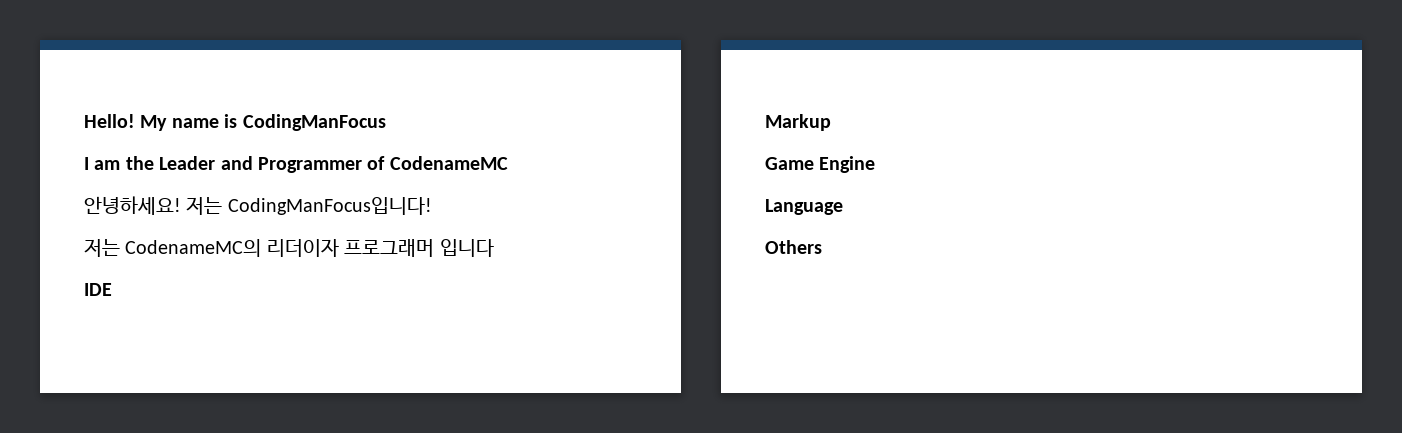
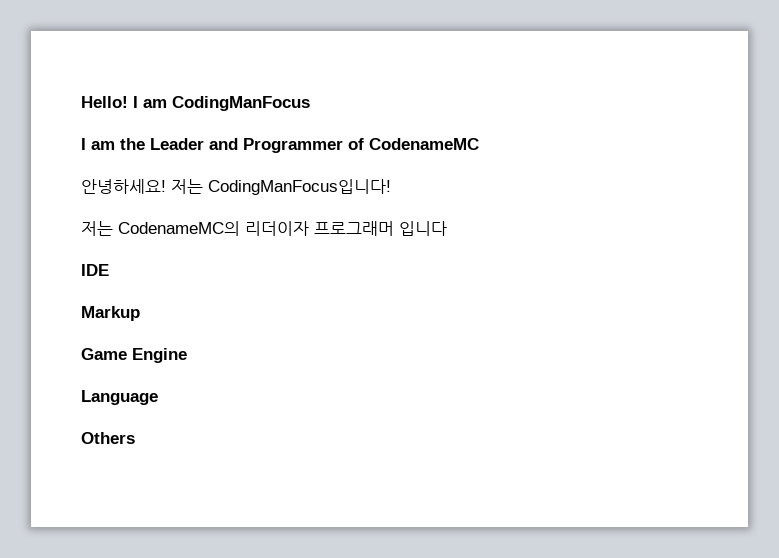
[140,114,238,131] My name is -> [133,96,167,108] I am

